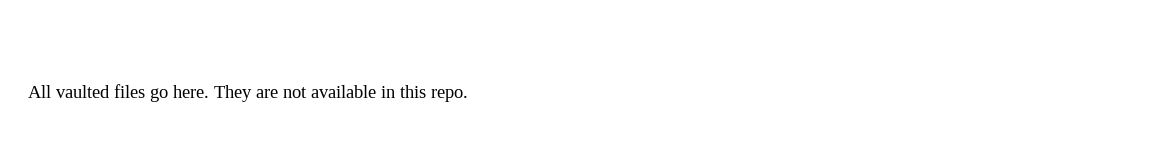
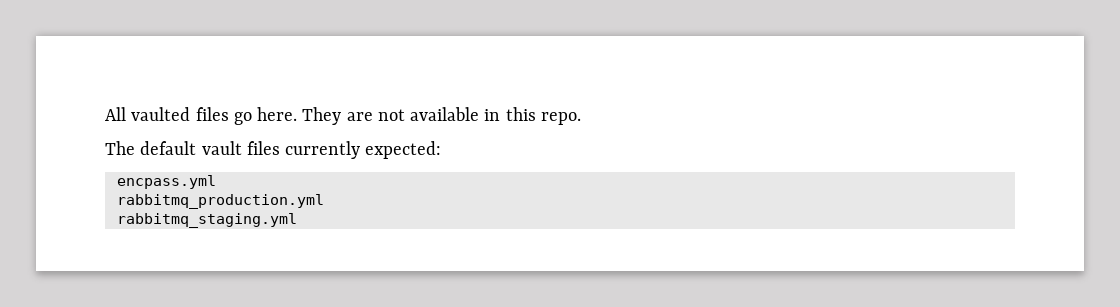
(468, 95) none -> [105,141,442,159] [116,175,216,189] [116,194,324,209] [116,213,297,228] // The default vault files currently expected: // encpass.yml // rabbitmq_production.yml // rabbitmq_staging.yml

